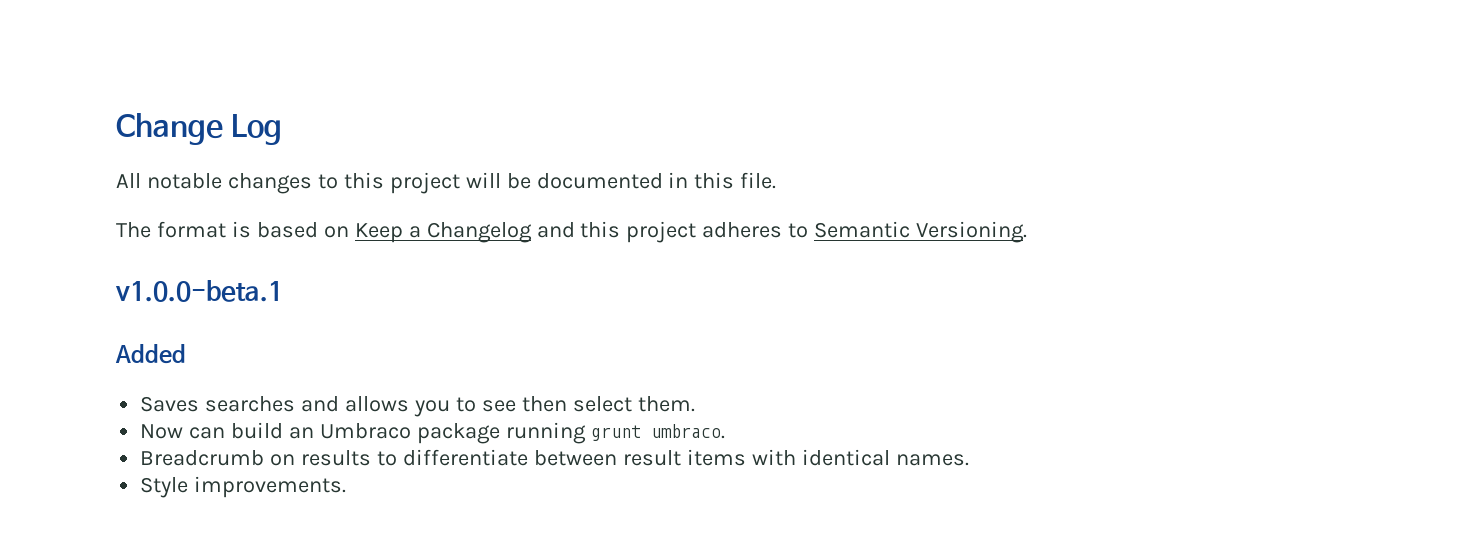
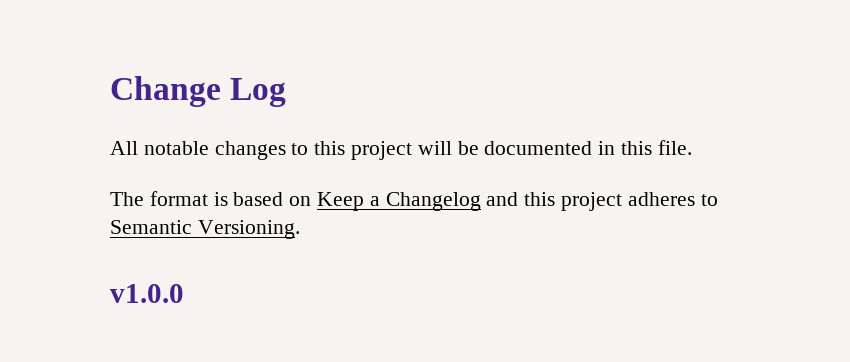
[115,280,283,302] [115,344,186,364] [140,396,695,417] [140,422,725,444] [140,449,969,466] [140,476,347,498] v1.0.0-beta.1 // Added // Saves searches and allows you to see then select them. // Now can build an Umbraco package running grunt umbraco. // Breadcrumb on results to differentiate between result items with identical names. // Style improvements. -> [110,284,184,303] v1.0.0

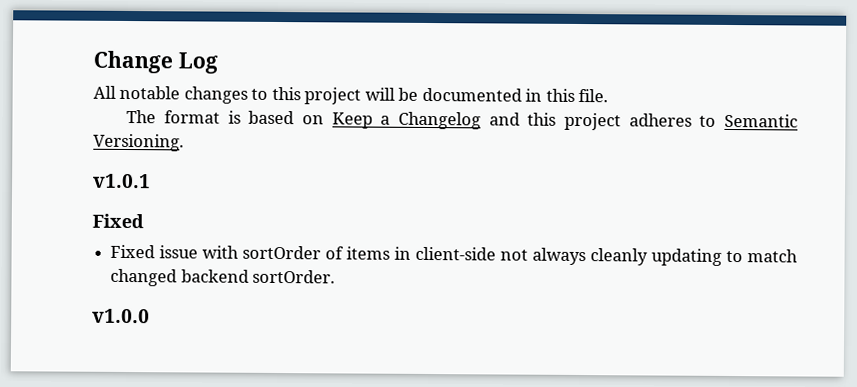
(300, 229) none -> [93,173,151,189] [92,213,144,229] [110,244,799,266] [110,268,336,287] // v1.0.1 // Fixed // Fixed issue with sortOrder of items in client-side not always cleanly updating to match changed backend sortOrder.

